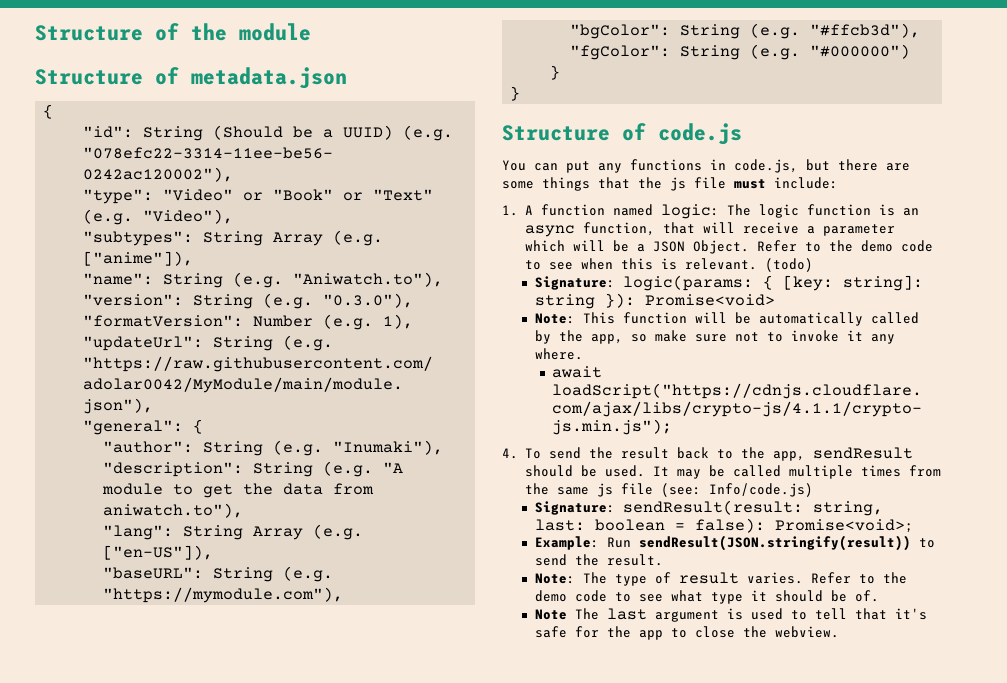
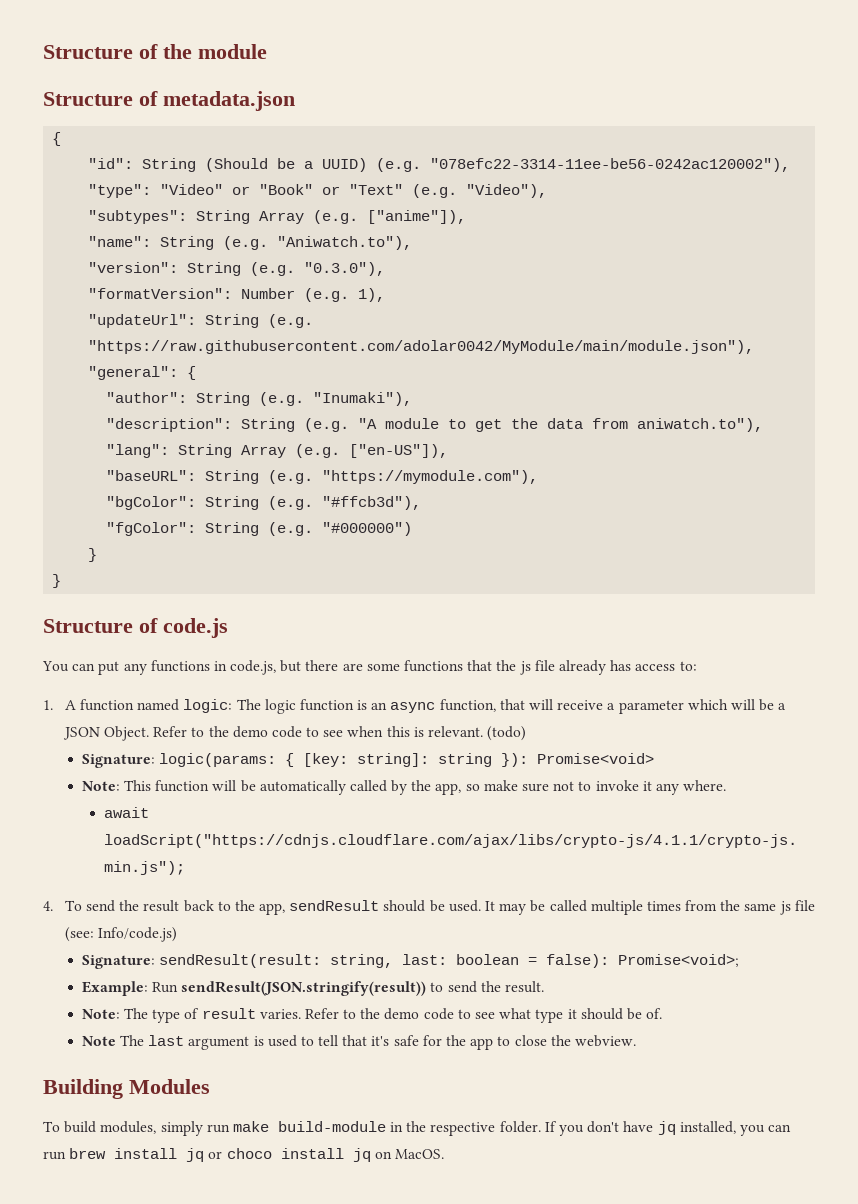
[542,177,590,191] things -> [404,660,464,672] functions
[734,177,838,189] must include: -> [558,660,697,675] already has access to:
(839, 632) none -> [43,1079,210,1099] [43,1121,792,1136] [43,1148,444,1162] // Building Modules // To build modules, simply run make build-module in the respective folder. If you don't have jq installed, you can run brew install jq or choco install jq on MacOS.

